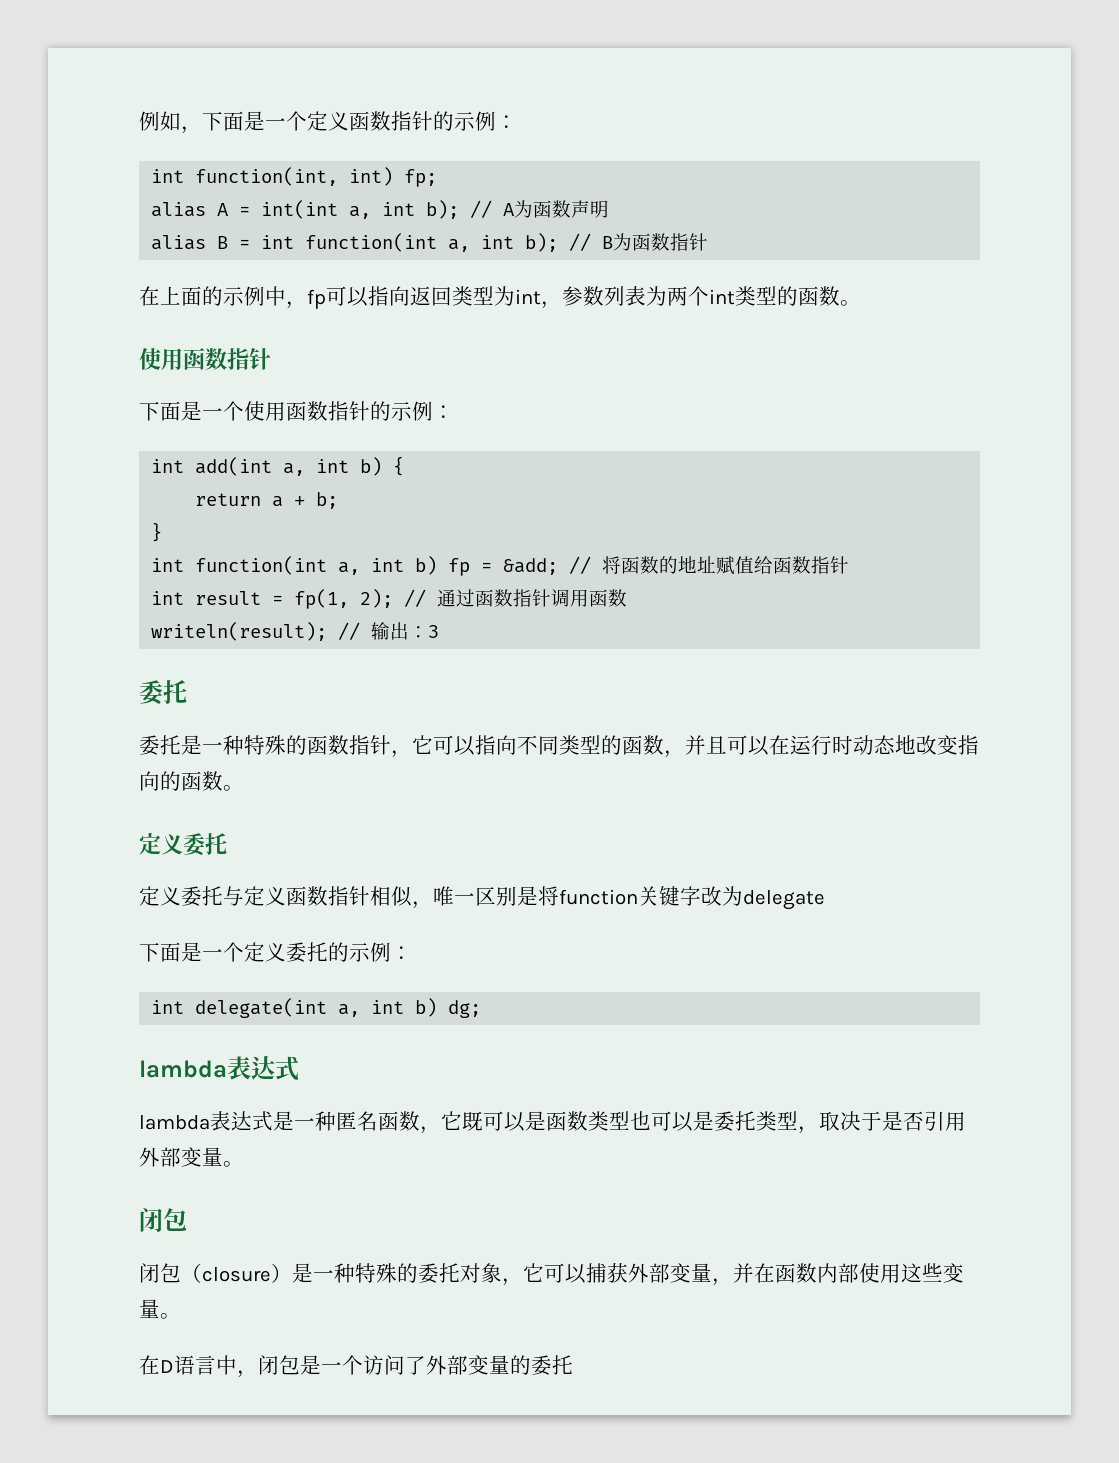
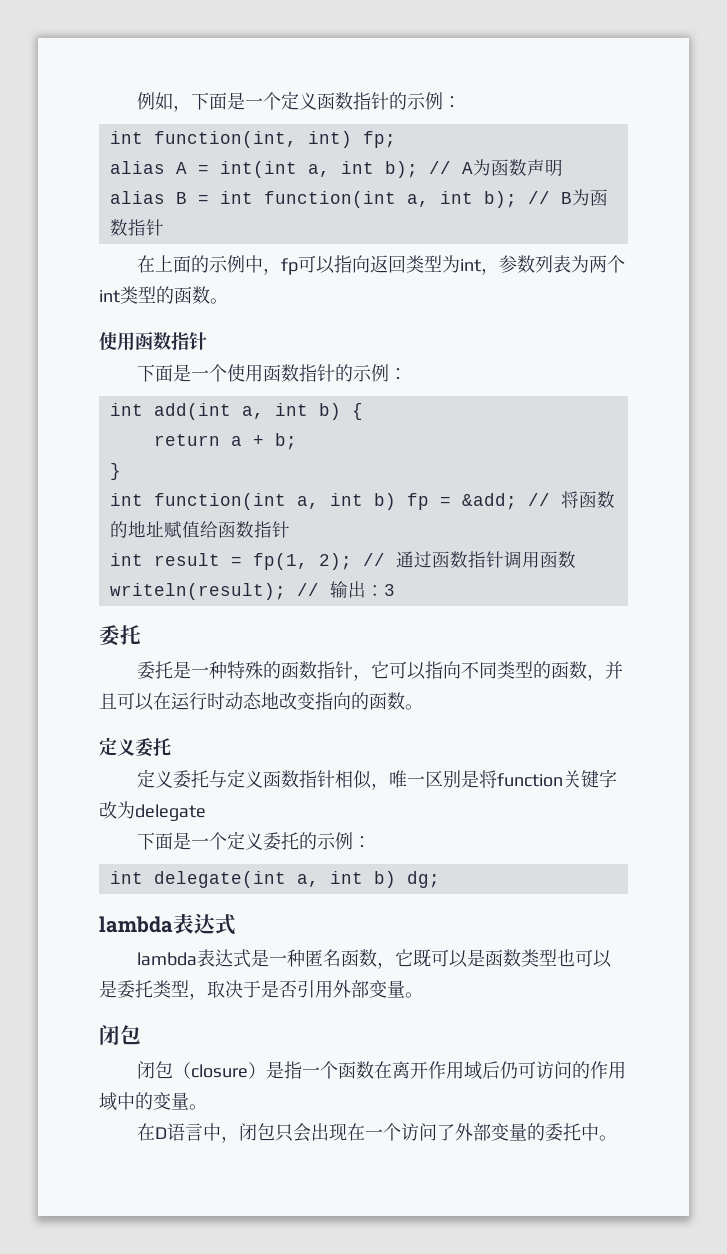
[313,1263,943,1286] 一种特殊的委托对象，它可以捕获外部变量，并在函数内部使用这些 -> [283,1061,626,1080] [99,1092,153,1111] 指一个函数在离开作用域后仍可访问的作用域中的
[300,1355,321,1375] 是 -> [274,1123,365,1142] 只会出现在
(573, 1365) none -> [580,1123,617,1141] 中。

